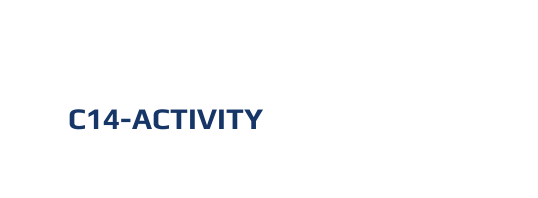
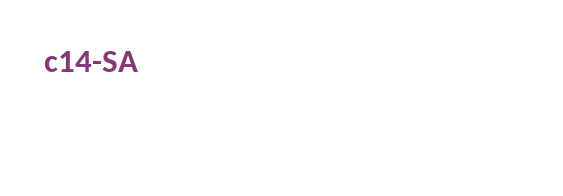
[68,109,264,130] C14-ACTIVITY -> [44,51,138,72] c14-SA

